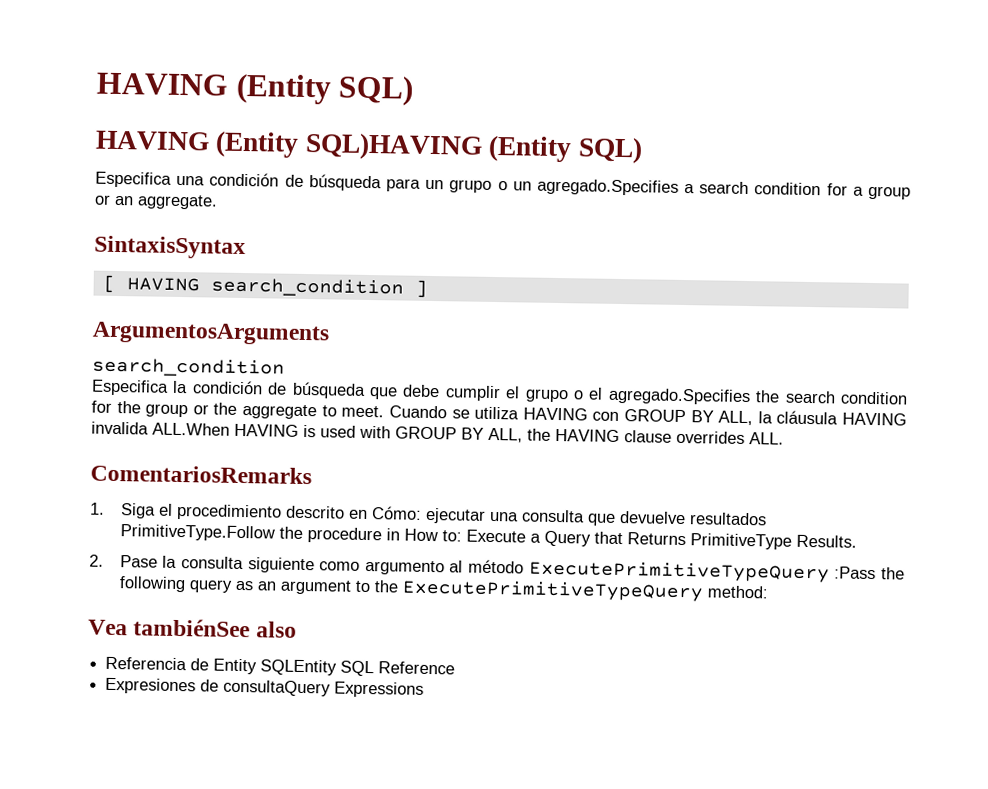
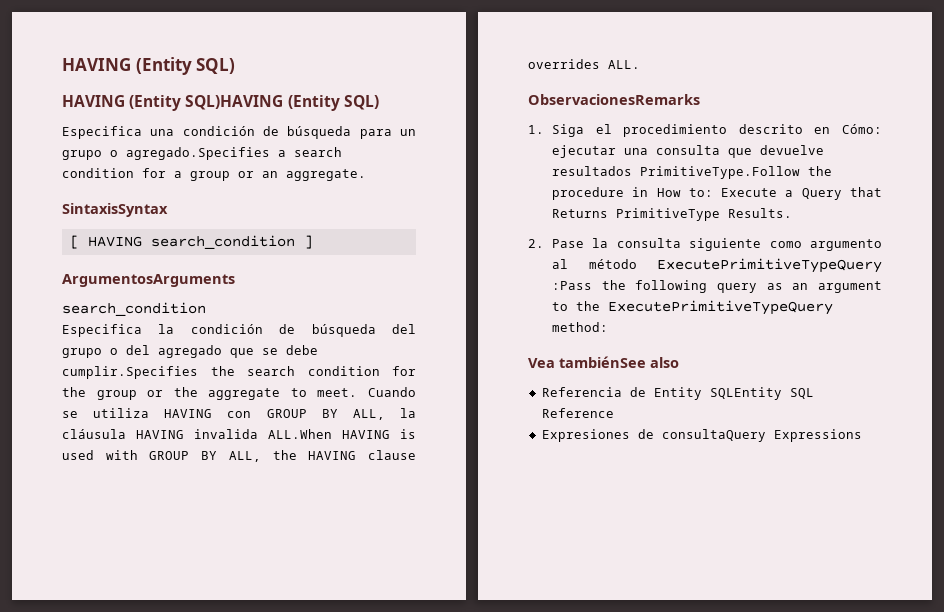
[512,181,532,191] un -> (118, 153) none
[369,384,751,406] que debe cumplir el grupo o el agregado.Specifies -> [392,324,416,334] [62,345,318,358] [62,366,198,379] del grupo o del agregado que se debe cumplir.Specifies
[90,464,312,485] ComentariosRemarks -> [528,94,700,105] ObservacionesRemarks

